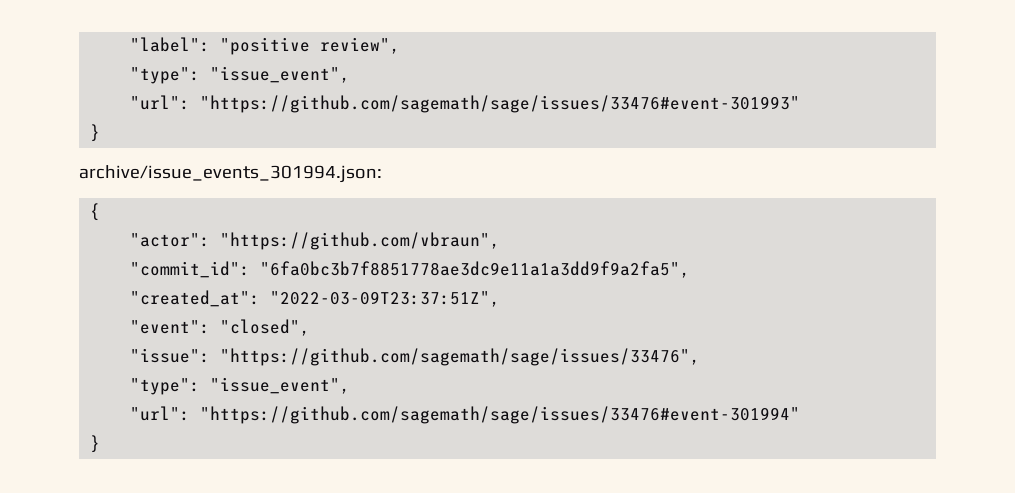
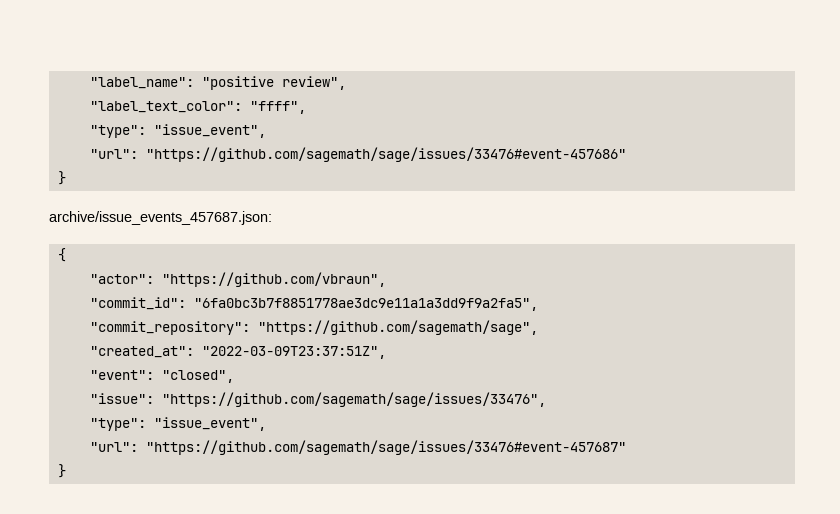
[130,37,211,52] "label": -> [89,77,194,89] "label_name":
[130,66,351,84] [130,95,801,113] // "type": "issue_event", // "url": "https://github.com/sagemath/sage/issues/33476#event-301993" -> [89,101,306,114] [89,124,266,138] [89,147,626,162] // "label_text_color": "ffff", // "type": "issue_event", // "url": "https://github.com/sagemath/sage/issues/33476#event-457686"
[79,165,382,183] archive/issue_events_301994.json: -> [49,211,272,225] archive/issue_events_457687.json:
(691, 269) none -> [89,320,538,335] // "commit_repository": "https://github.com/sagemath/sage",
[200,406,801,424] "https://github.com/sagemath/sage/issues/33476#event-301994" -> [145,440,626,455] "https://github.com/sagemath/sage/issues/33476#event-457687"

